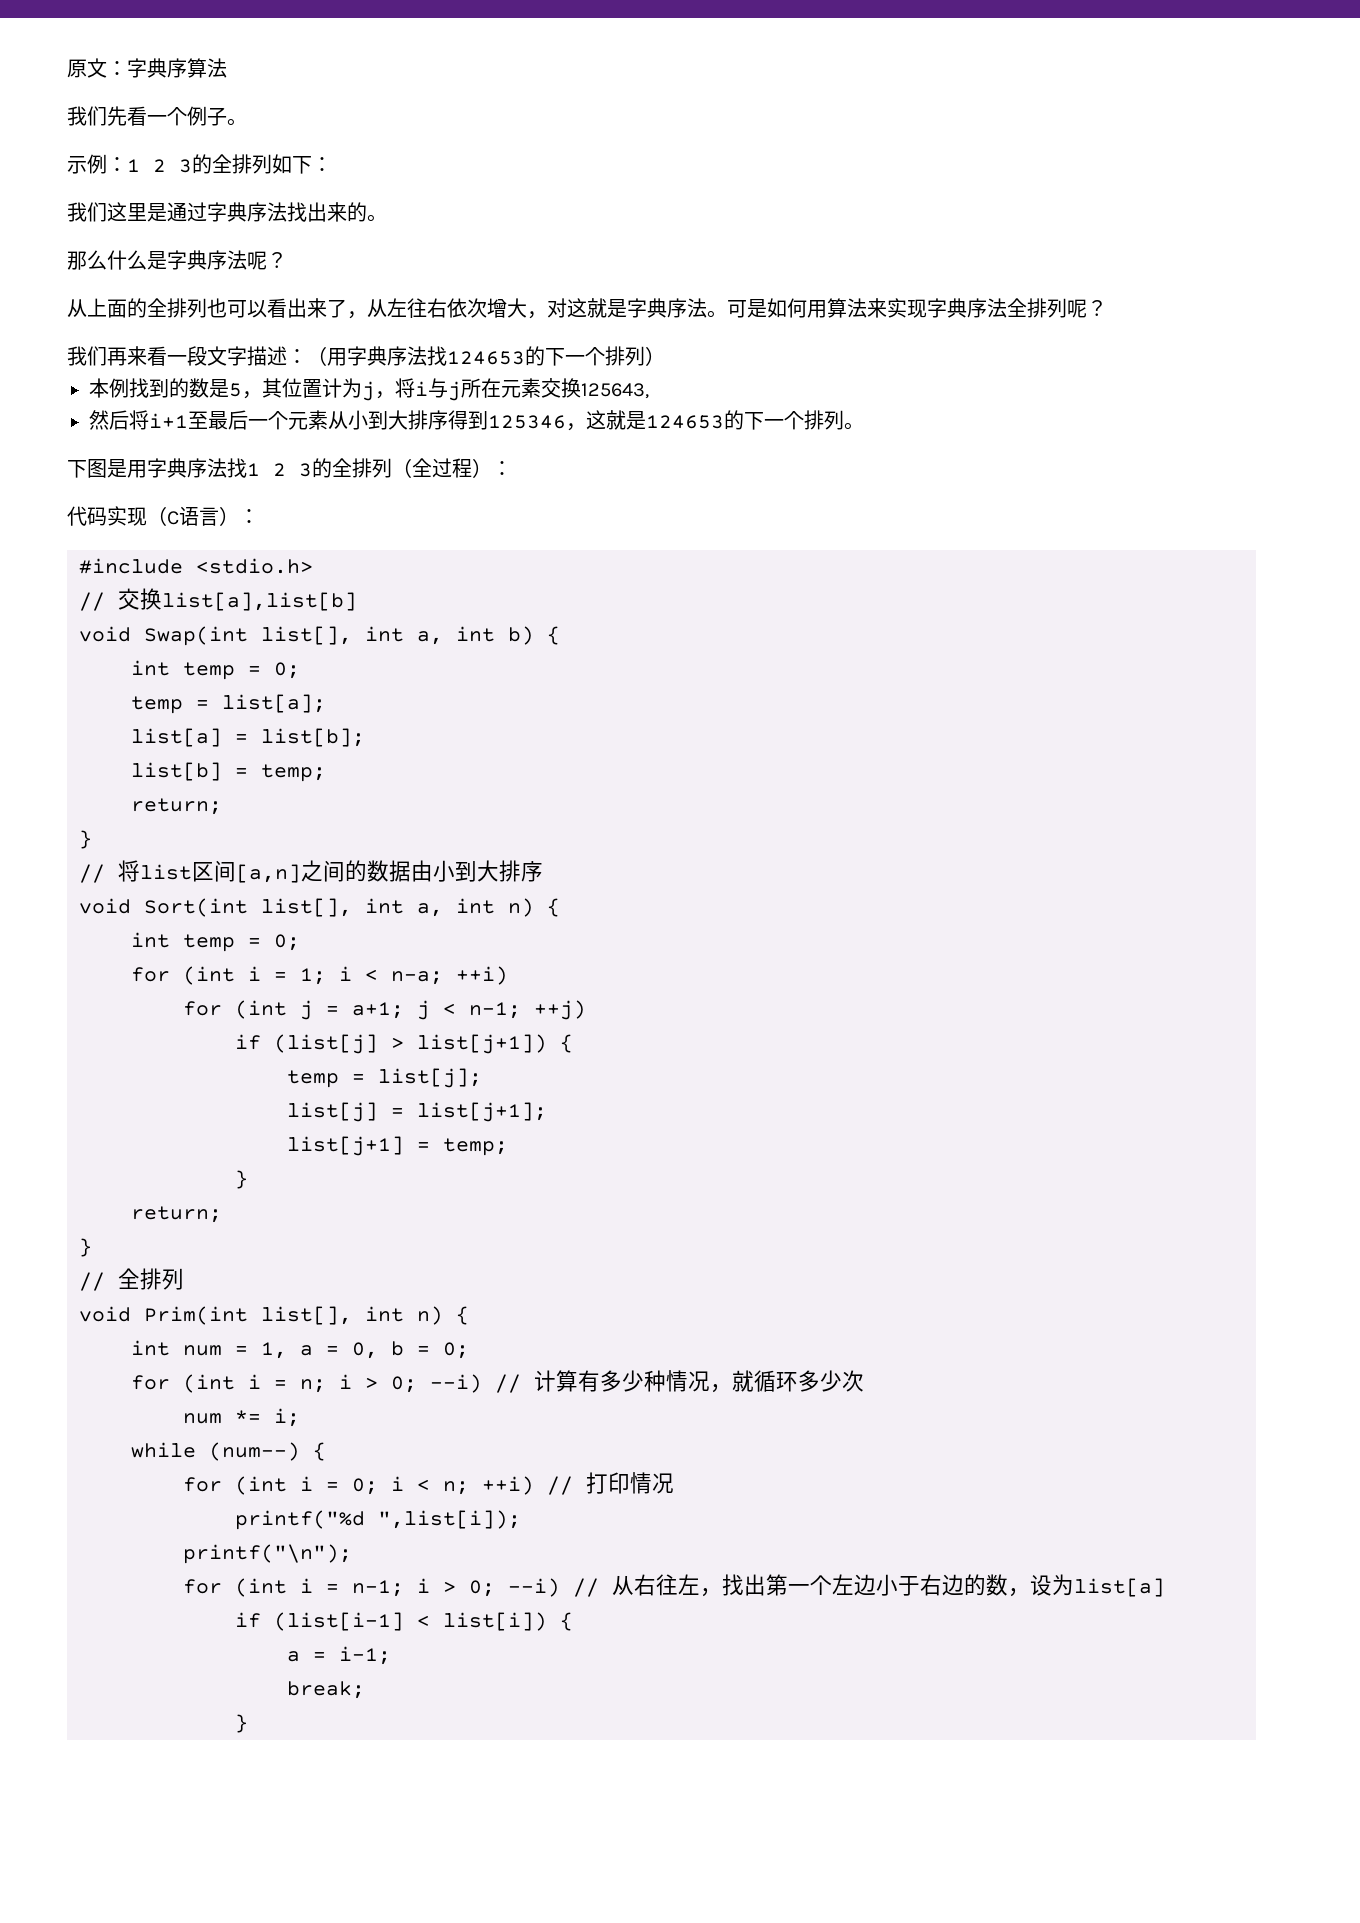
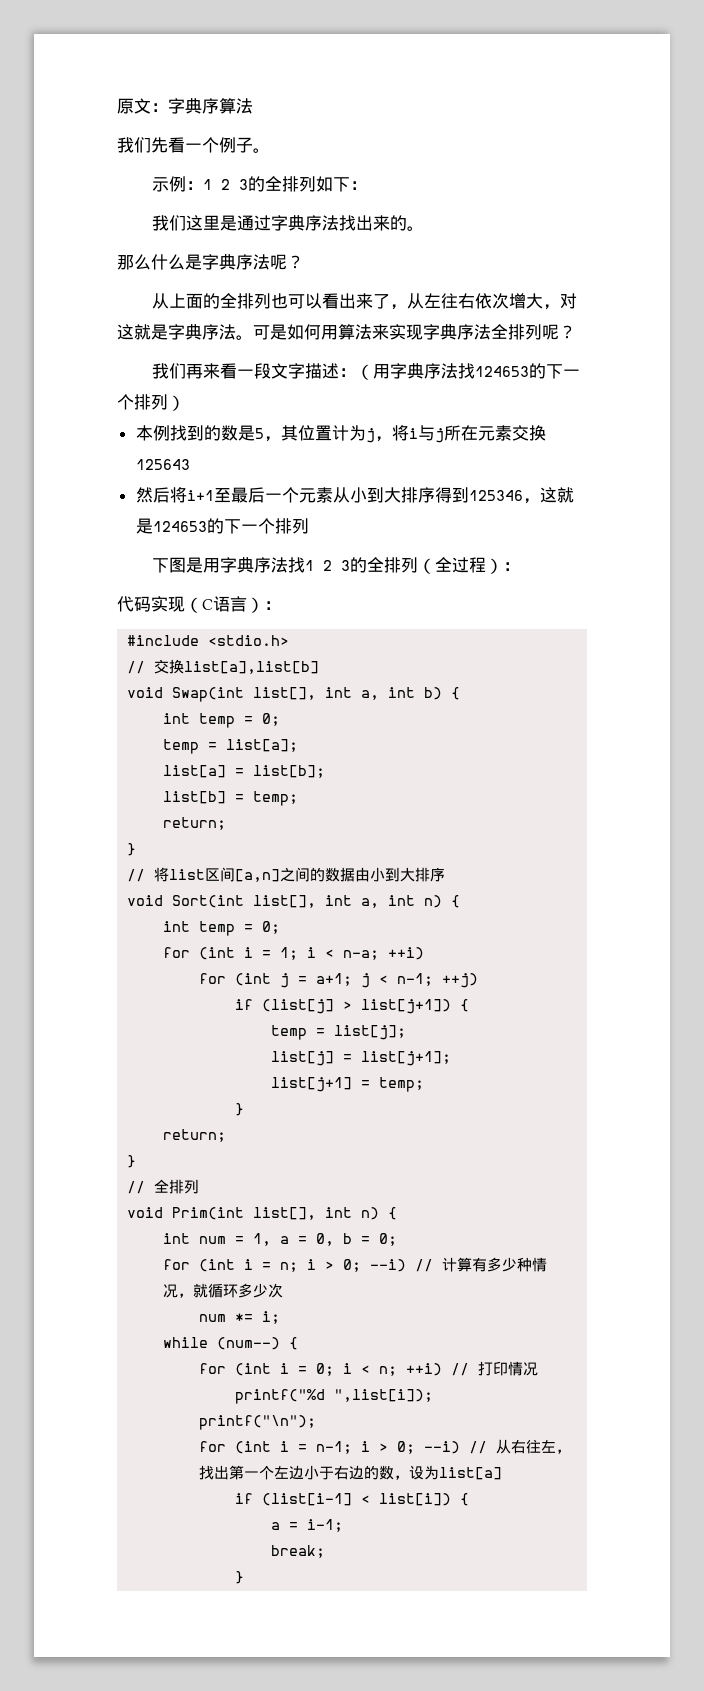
[581,383,649,399] 125643, -> [135,459,190,470] 125643
[844,422,864,430] 。 -> (309, 526) none

